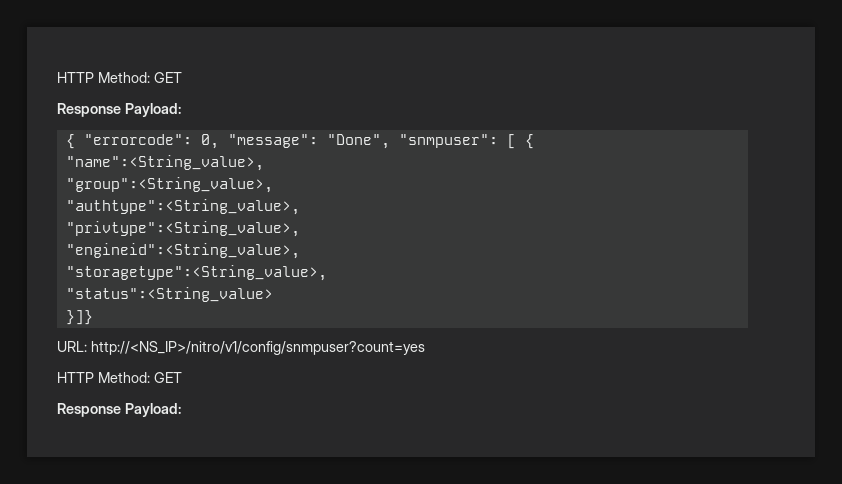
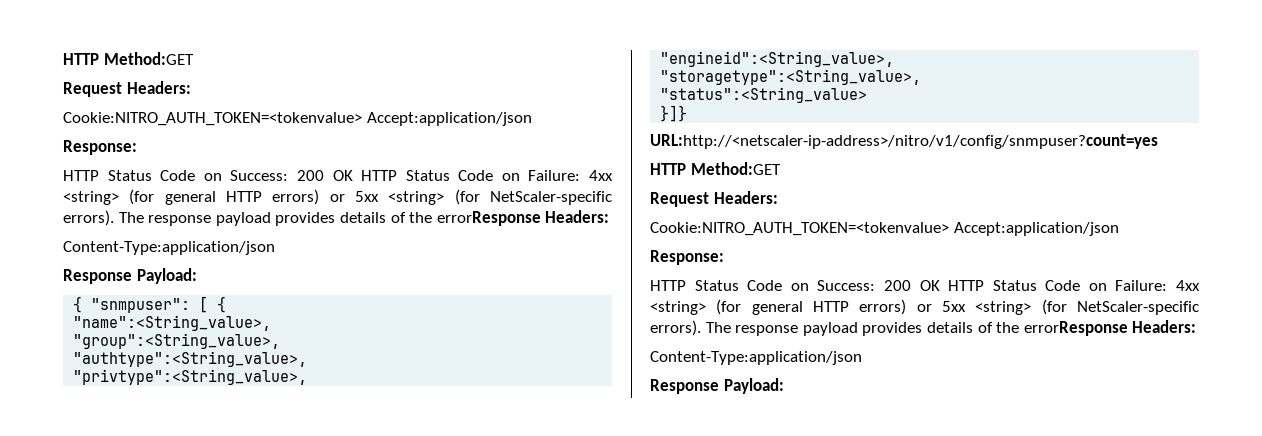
[57,72,182,83] HTTP Method: GET -> [63,52,194,65] [63,81,191,97] [63,112,532,126] [63,140,137,155] [63,170,613,181] [63,189,612,205] [63,210,610,226] [63,241,275,255] HTTP Method:GET // Request Headers: // Cookie:NITRO_AUTH_TOKEN=<tokenvalue> Accept:application/json // Response: // HTTP Status Code on Success: 200 OK HTTP Status Code on Failure: 4xx <string> (for general HTTP errors) or 5xx <string> (for NetScaler-specific errors). The response payload provides details of the errorResponse Headers: // Content-Type:application/json
[83,134,390,149] "errorcode": 0, "message": "Done", -> (83, 304) none
[57,341,425,355] [57,372,182,383] URL: http://<NS_IP>/nitro/v1/config/snmpuser?count=yes // HTTP Method: GET -> [650,134,1158,149] [650,162,781,175] [650,191,778,207] [650,222,1119,236] [650,250,724,265] [650,280,1200,291] [650,299,1199,315] [650,320,1197,336] [650,351,862,365] URL:http://<netscaler-ip-address>/nitro/v1/config/snmpuser?count=yes // HTTP Method:GET // Request Headers: // Cookie:NITRO_AUTH_TOKEN=<tokenvalue> Accept:application/json // Response: // HTTP Status Code on Success: 200 OK HTTP Status Code on Failure: 4xx <string> (for general HTTP errors) or 5xx <string> (for NetScaler-specific errors). The response payload provides details of the errorResponse Headers: // Content-Type:application/json

